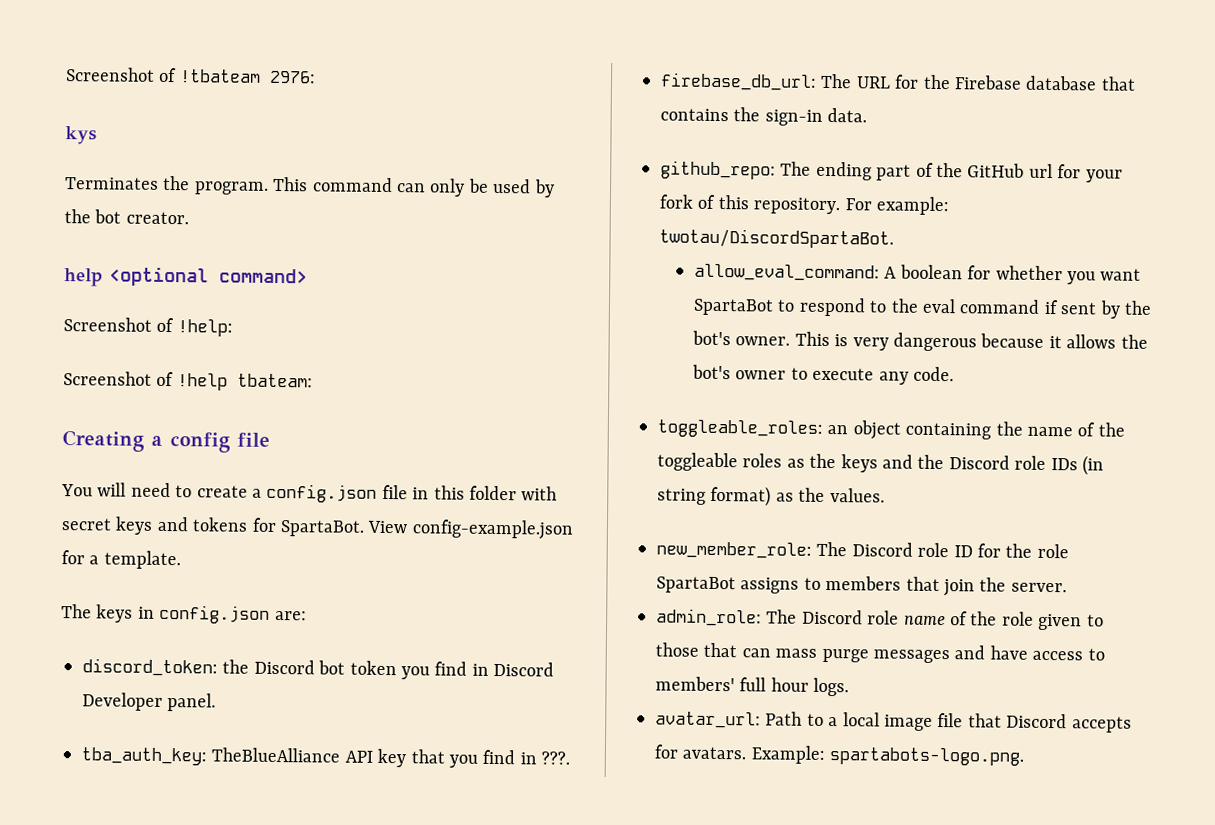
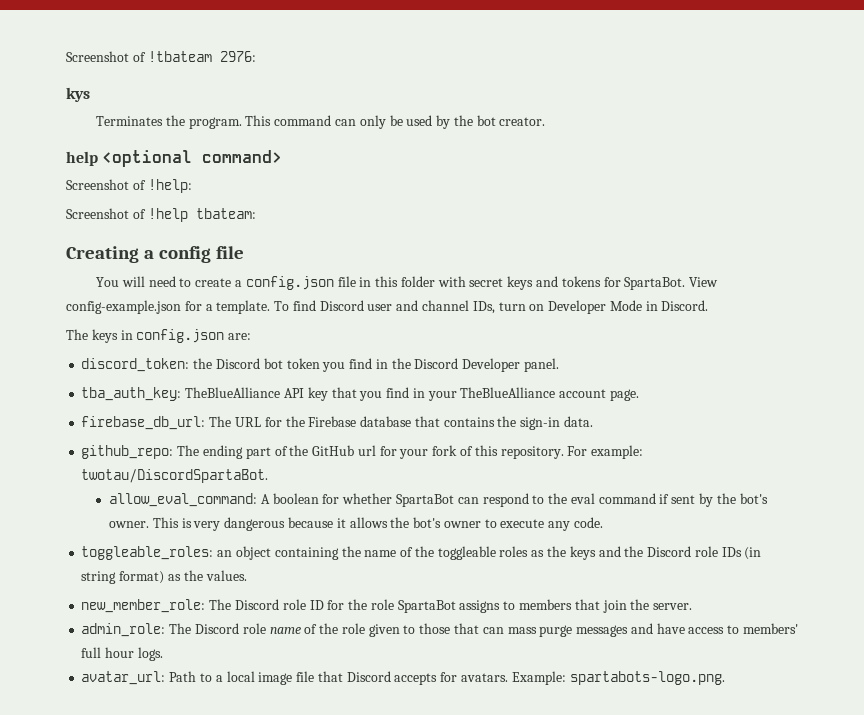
(181, 560) none -> [274,300,709,314] To find Discord user and channel IDs, turn on Developer Mode in Discord.
(489, 669) none -> [391,358,411,369] the
[541,751,571,765] ???. -> [427,387,639,401] your TheBlueAlliance account page.
[1067,268,1142,285] [693,298,796,316] you want SpartaBot to -> [395,494,479,507] SpartaBot can

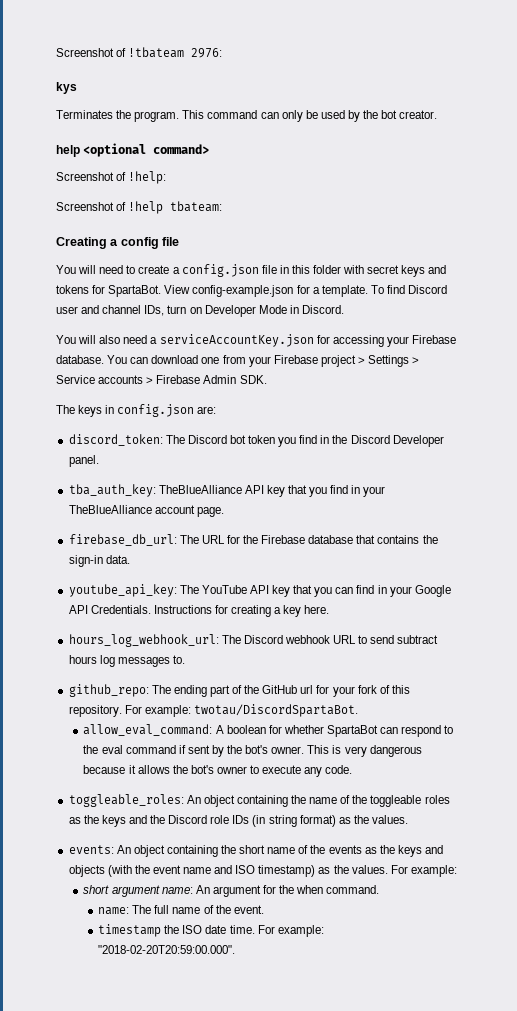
(709, 305) none -> [56,334,456,347] [56,355,420,367] [56,375,267,384] // You will also need a serviceAccountKey.json for accessing your Firebase database. You can download one from your Firebase project > Settings > Service accounts > Firebase Admin SDK.
[193,358,213,369] the -> [165,435,185,444] The
(593, 421) none -> [68,584,451,597] [68,605,330,617] [68,634,439,647] [68,655,185,667] // youtube_api_key: The YouTube API key that you can find in your Google API Credentials. Instructions for creating a key here. // hours_log_webhook_url: The Discord webhook URL to send subtract hours log messages to.
[217,550,233,557] an -> [186,795,201,804] An
[81,599,693,613] [81,623,798,637] [81,647,163,661] [81,671,725,685] new_member_role: The Discord role ID for the role SpartaBot assigns to members that join the server. // admin_role: The Discord role name of the role given to those that can mass purge messages and have access to members' full hour logs. // avatar_url: Path to a local image file that Discord accepts for avatars. Example: spartabots-logo.png. -> [68,845,444,857] [68,865,457,877] [83,885,380,897] [98,905,264,915] [98,924,324,937] [98,945,236,954] events: An object containing the short name of the events as the keys and objects (with the event name and ISO timestamp) as the values. For example: // short argument name: An argument for the when command. // name: The full name of the event. // timestamp the ISO date time. For example: "2018-02-20T20:59:00.000".

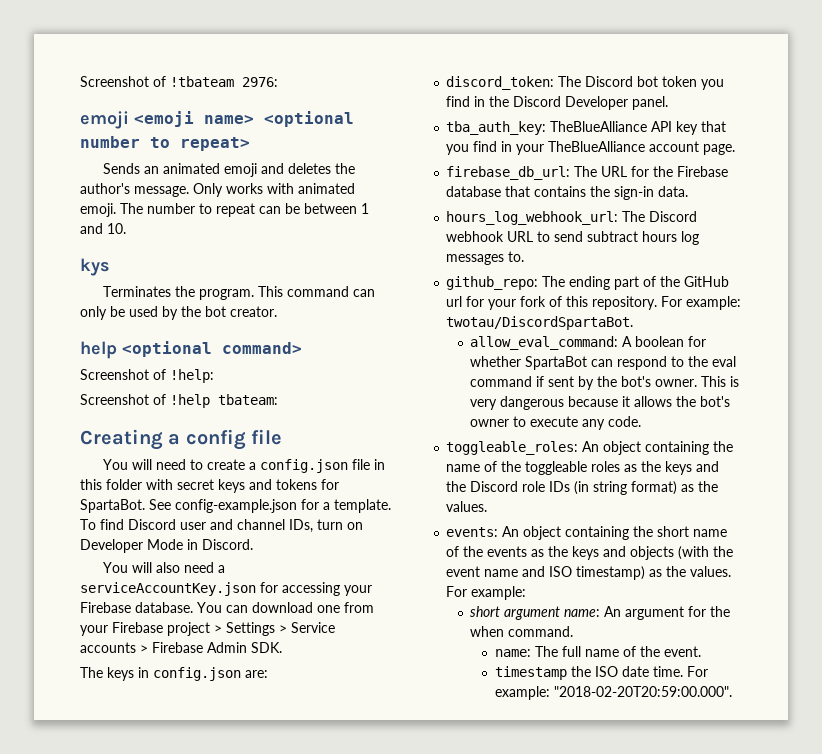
(223, 53) none -> [80,111,354,129] [80,136,250,151] [102,163,355,177] [80,183,355,197] [80,203,369,217] [80,223,126,234] // emoji <emoji name> <optional number to repeat> // Sends an animated emoji and deletes the author's message. Only works with animated emoji. The number to repeat can be between 1 and 10.
[164,285,191,294] View -> [149,499,171,510] See
[68,584,451,597] [68,605,330,617] // youtube_api_key: The YouTube API key that you can find in your Google API Credentials. Instructions for creating a key here. -> (689, 191) none

